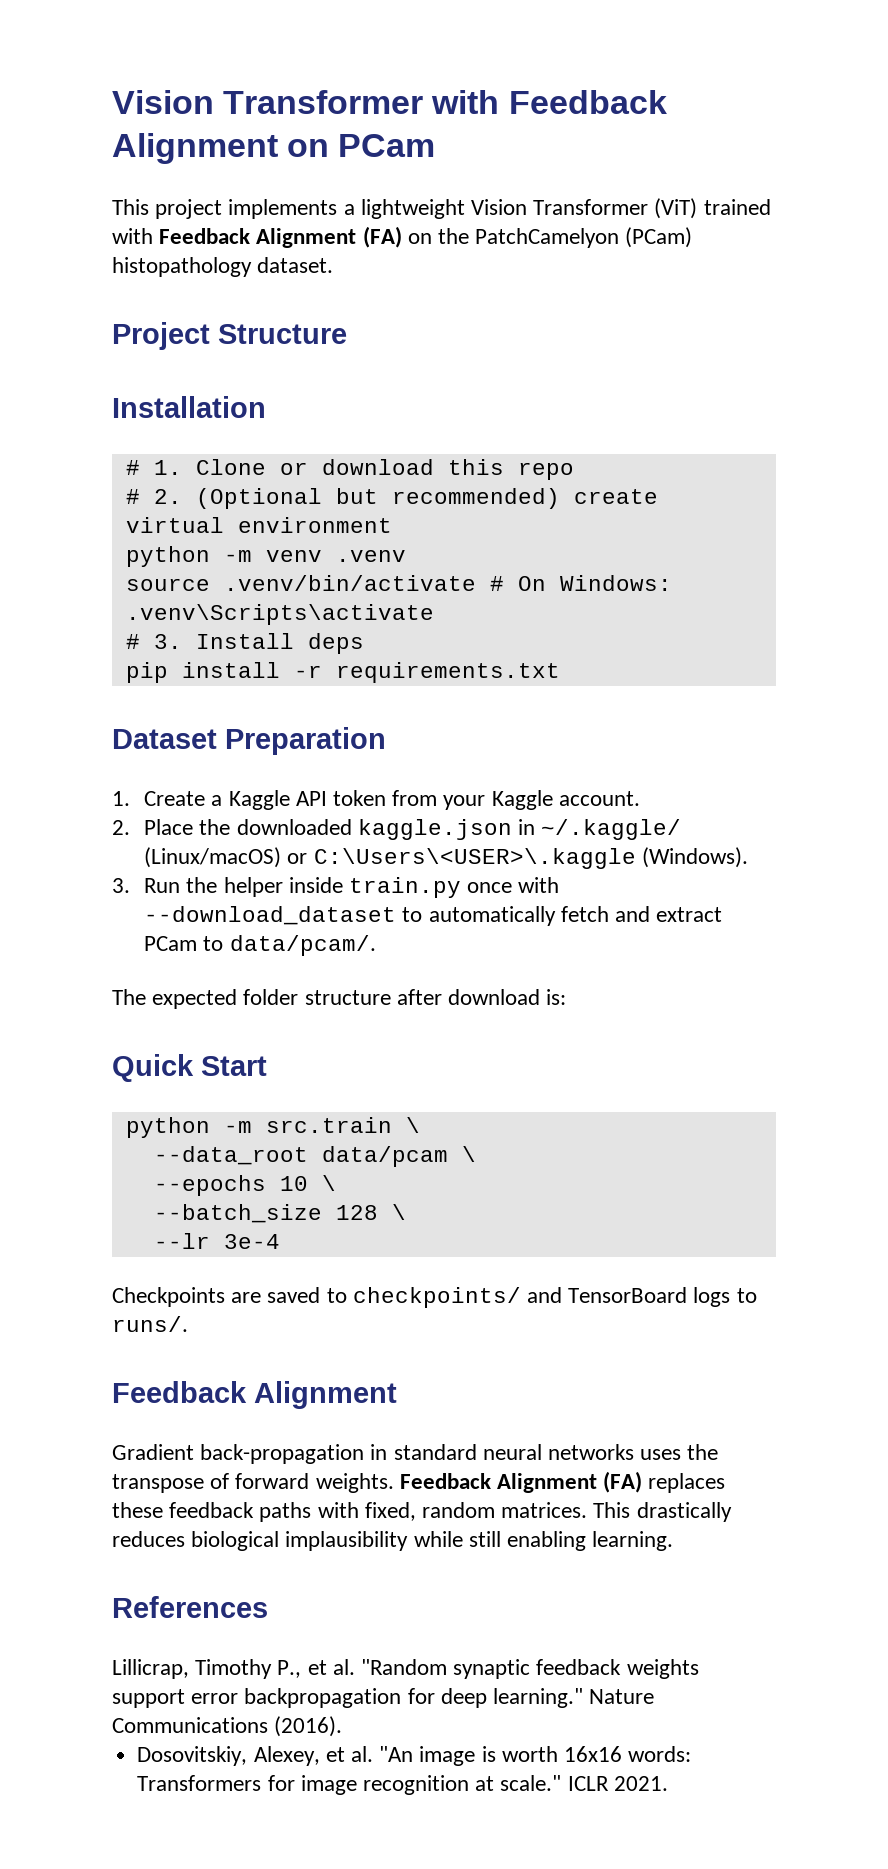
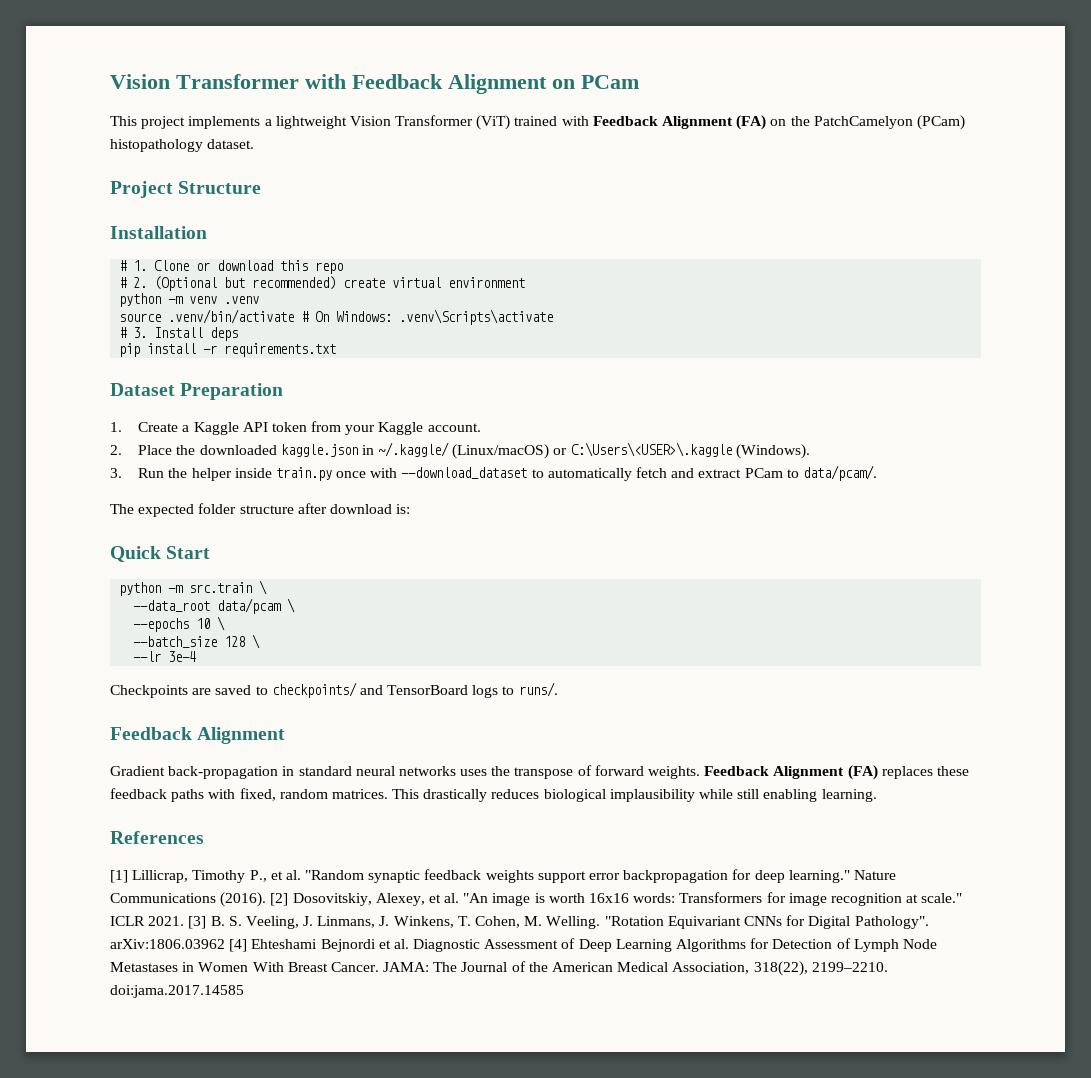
(268, 1607) none -> [110,870,128,883] [1]
(343, 1726) // -> [270,893,289,906] [2]
(668, 1783) none -> [188,915,929,929] [110,938,937,952] [110,961,888,976] [110,985,244,998] [3] B. S. Veeling, J. Linmans, J. Winkens, T. Cohen, M. Welling. "Rotation Equivariant CNNs for Digital Pathology". arXiv:1806.03962 [4] Ehteshami Bejnordi et al. Diagnostic Assessment of Deep Learning Algorithms for Detection of Lymph Node Metastases in Women With Breast Cancer. JAMA: The Journal of the American Medical Association, 318(22), 2199–2210. doi:jama.2017.14585

